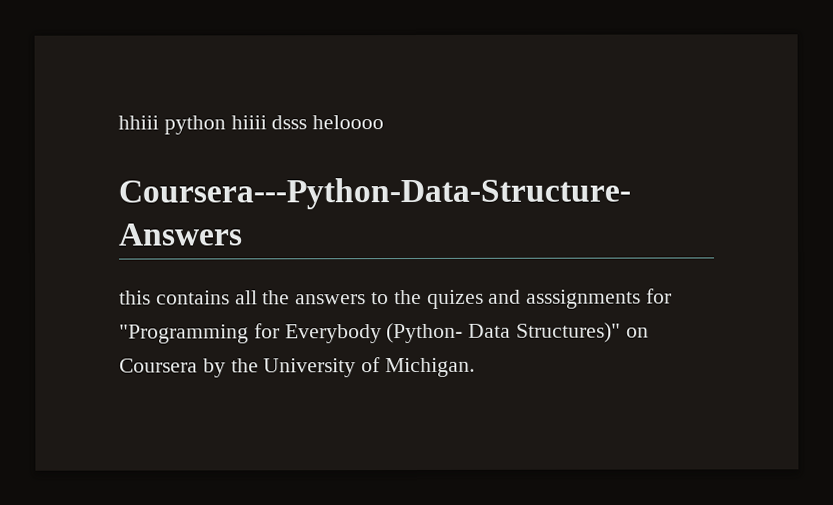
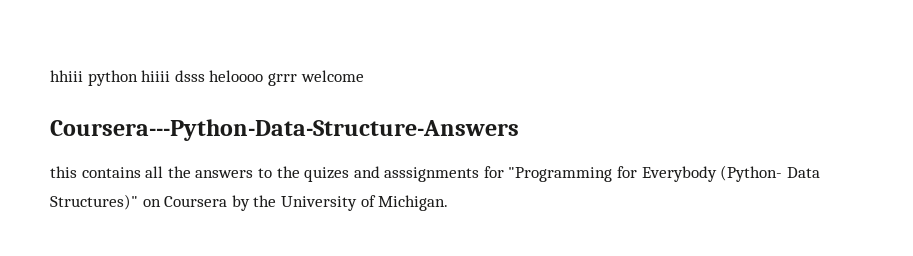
(385, 122) none -> [267,70,364,86] grrr welcome

